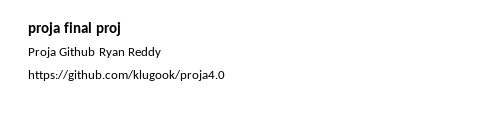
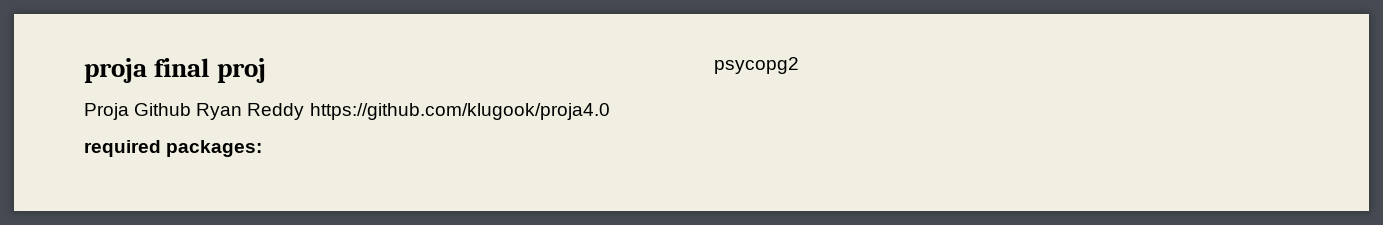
[28,70,225,81] // https://github.com/klugook/proja4.0 -> [309,103,610,120] [84,140,263,157] [714,57,799,74] https://github.com/klugook/proja4.0 // required packages: // psycopg2

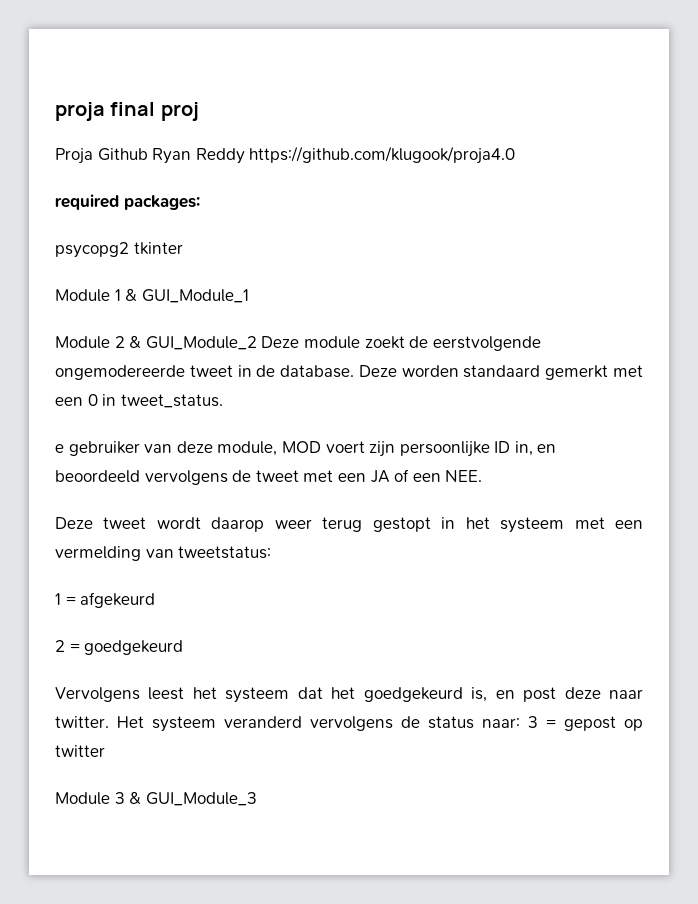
(799, 65) none -> [133,242,183,255] [55,288,249,303] [55,335,541,351] [55,365,643,380] [55,394,223,408] [55,441,557,457] [55,469,483,485] [55,517,643,533] [55,546,272,561] [55,592,156,608] [55,640,184,655] [55,687,643,703] [55,716,643,732] [55,745,105,757] [55,791,257,806] tkinter // Module 1 & GUI_Module_1 // Module 2 & GUI_Module_2 Deze module zoekt de eerstvolgende ongemodereerde tweet in de database. Deze worden standaard gemerkt met een 0 in tweet_status. // e gebruiker van deze module, MOD voert zijn persoonlijke ID in, en beoordeeld vervolgens de tweet met een JA of een NEE. // Deze tweet wordt daarop weer terug gestopt in het systeem met een vermelding van tweetstatus: // 1 = afgekeurd // 2 = goedgekeurd // Vervolgens leest het systeem dat het goedgekeurd is, en post deze naar twitter. Het systeem veranderd vervolgens de status naar: 3 = gepost op twitter // Module 3 & GUI_Module_3

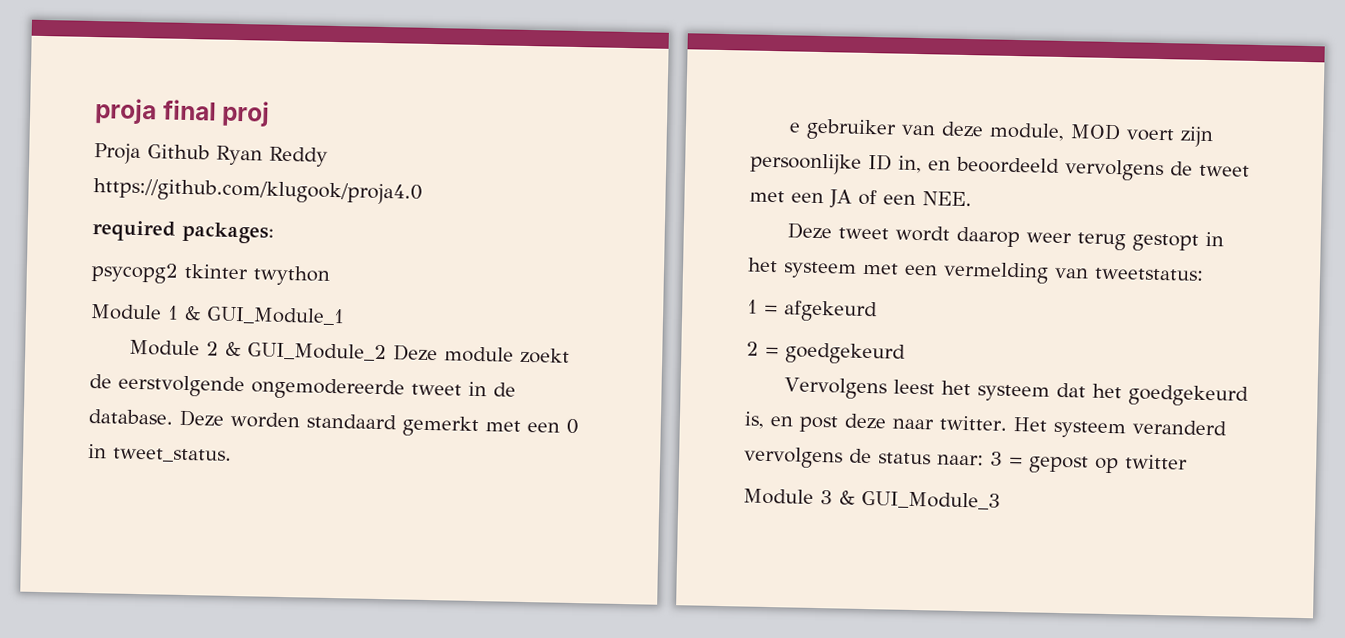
(183, 248) none -> [253,265,330,286] twython

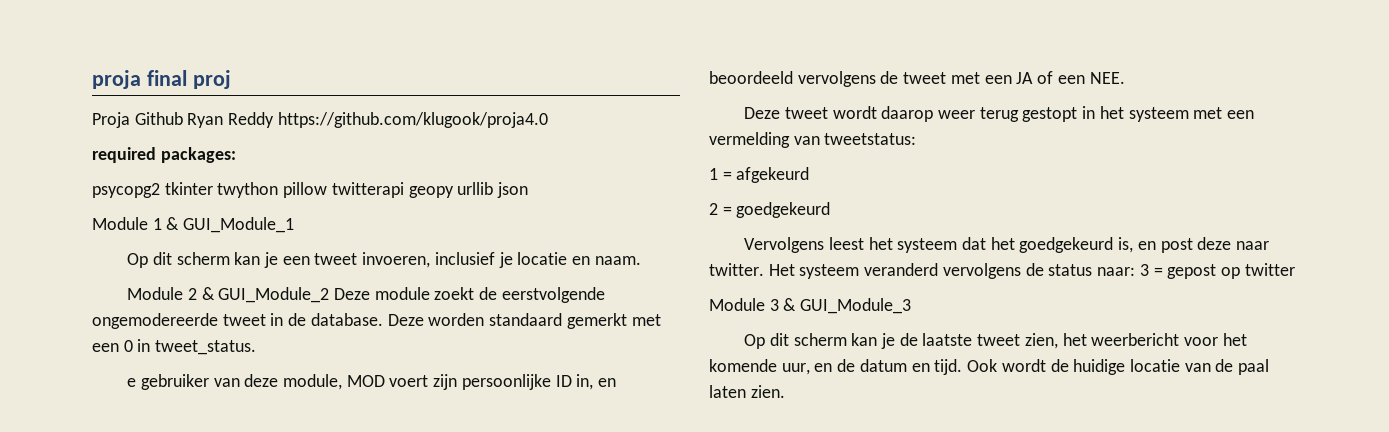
(330, 275) none -> [283,182,529,198] pillow twitterapi geopy urllib json
(345, 316) none -> [127,252,641,268] // Op dit scherm kan je een tweet invoeren, inclusief je locatie en naam.
(1001, 500) none -> [744,333,1247,349] [709,359,1270,375] [709,385,785,398] // Op dit scherm kan je de laatste tweet zien, het weerbericht voor het komende uur, en de datum en tijd. Ook wordt de huidige locatie van de paal laten zien.

